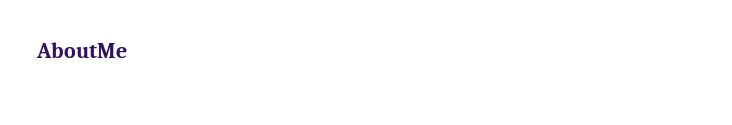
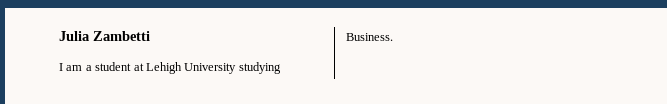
[36,42,127,58] AboutMe -> [59,31,150,41] [59,62,281,74] [346,33,393,41] Julia Zambetti // I am a student at Lehigh University studying Business.

